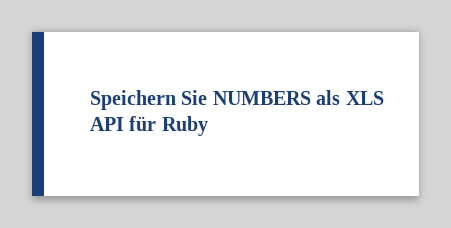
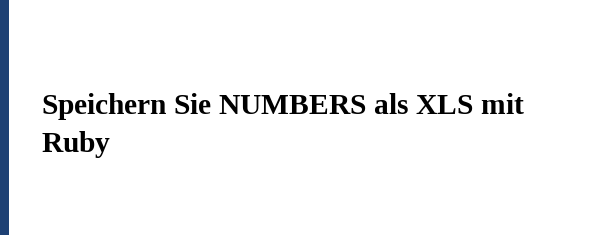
[90,116,157,131] API für -> [480,93,524,114] mit

